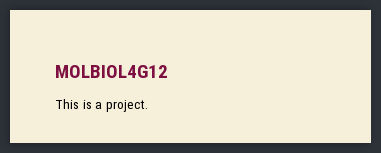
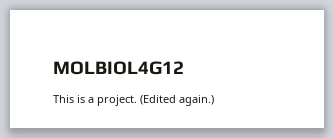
(148, 106) none -> [140,95,214,106] (Edited again.)

